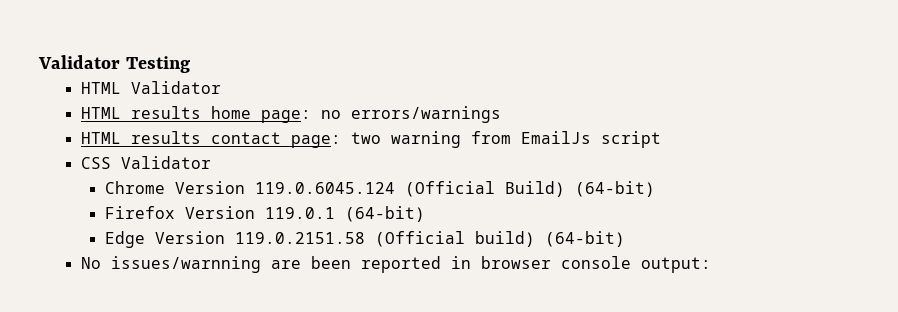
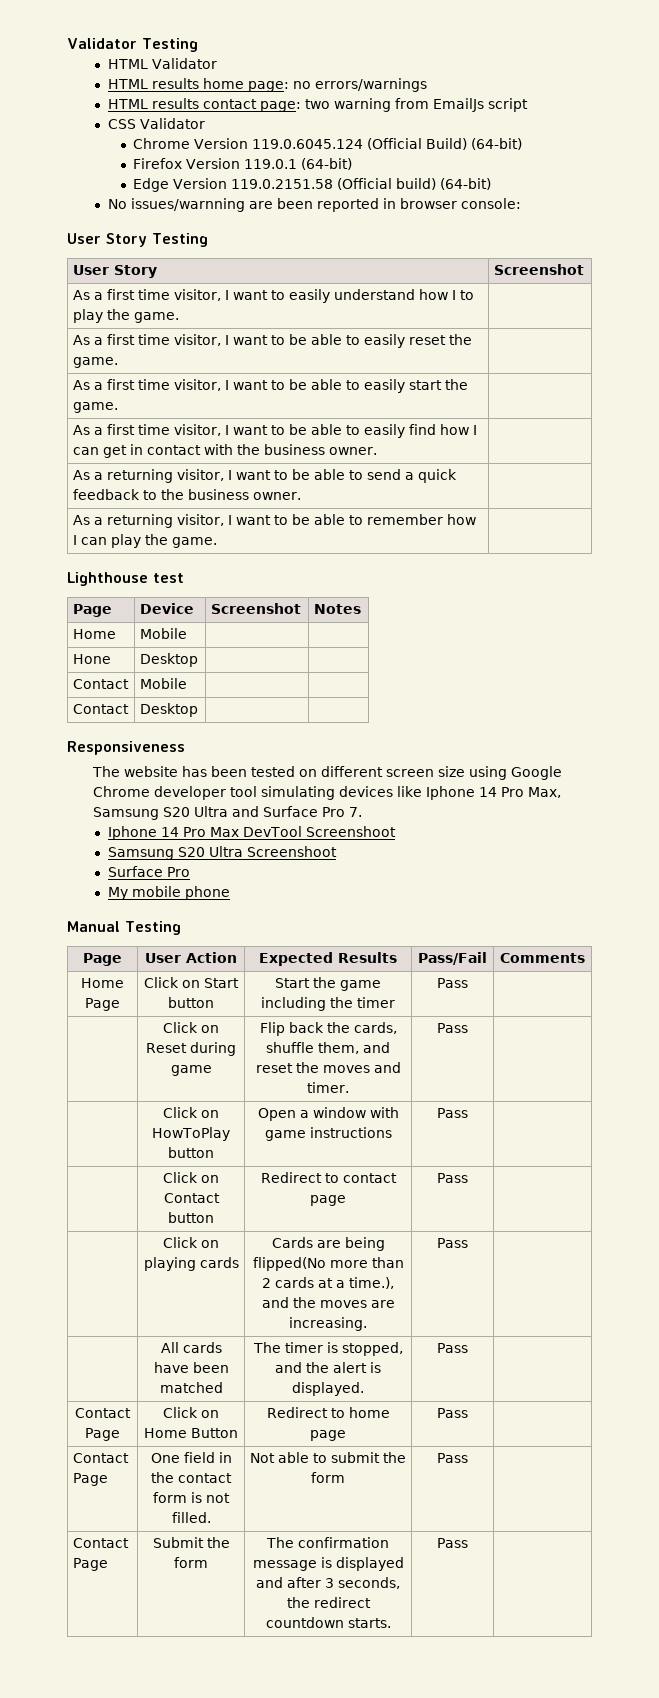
[560,256,711,273] console output: -> [460,198,521,209] [67,233,208,247] [72,265,157,278] [493,264,584,275] [72,289,474,303] [72,309,179,323] [72,334,472,348] [72,357,118,368] [72,379,468,393] [72,402,118,413] [72,424,477,438] [72,444,377,458] [72,469,457,483] [72,489,301,500] [72,514,476,528] [72,534,217,548] [67,572,184,586] [72,604,112,617] [139,603,194,614] [210,603,301,614] [313,604,361,614] [72,629,116,639] [139,628,187,639] [72,654,111,664] [139,653,198,667] [72,679,129,689] [139,678,187,689] [72,704,129,714] [139,703,198,717] [67,741,185,755] [91,766,562,780] [92,786,561,800] [92,806,362,820] [107,826,396,840] [107,846,337,860] [107,866,190,877] [107,886,230,900] [67,921,181,935] [83,953,122,966] [145,952,237,963] [259,952,397,966] [418,952,487,965] [500,953,585,963] [81,978,124,988] [85,998,120,1011] [144,977,239,988] [168,997,214,1008] [275,977,381,991] [261,997,395,1011] [437,978,468,988] [163,1022,219,1033] [146,1042,236,1056] [170,1065,212,1076] [259,1022,397,1036] [266,1042,390,1054] [255,1062,401,1073] [307,1082,350,1093] [437,1023,468,1033] [163,1107,219,1118] [152,1127,231,1141] [168,1147,214,1158] [257,1107,399,1121] [264,1127,392,1141] [437,1108,468,1118] [163,1172,219,1183] [163,1193,220,1203] [168,1212,214,1223] [260,1172,397,1183] [310,1195,346,1206] [437,1173,468,1183] [163,1237,219,1248] [143,1257,239,1271] [271,1237,385,1251] [252,1257,404,1271] [262,1277,394,1289] [261,1297,395,1308] [289,1317,367,1331] [437,1238,468,1248] [160,1342,222,1353] [153,1362,229,1373] [159,1382,223,1393] [252,1342,403,1356] [275,1362,381,1373] [292,1382,364,1396] [437,1343,468,1353] [75,1408,131,1418] [85,1428,120,1441] [163,1407,219,1418] [144,1428,238,1438] [266,1407,390,1418] [310,1430,346,1441] [437,1408,468,1418] [72,1453,129,1463] [72,1473,108,1486] [150,1452,232,1463] [151,1472,232,1483] [153,1492,230,1503] [171,1512,211,1523] [250,1452,406,1463] [311,1472,345,1483] [437,1453,468,1463] [72,1538,129,1548] [72,1558,108,1571] [152,1537,230,1548] [174,1557,208,1568] [266,1537,389,1548] [252,1557,404,1571] [256,1577,400,1589] [286,1597,371,1608] [265,1617,391,1628] [437,1538,468,1548] console: // User Story Testing // User Story | Screenshot // As a first time visitor, I want to easily understand how I to play the game. | // As a first time visitor, I want to be able to easily reset the game. | // As a first time visitor, I want to be able to easily start the game. | // As a first time visitor, I want to be able to easily find how I can get in contact with the business owner. | // As a returning visitor, I want to be able to send a quick feedback to the business owner. | // As a returning visitor, I want to be able to remember how I can play the game. | // Lighthouse test // Page | Device | Screenshot | Notes // Home | Mobile | | // Hone | Desktop | | // Contact | Mobile | | // Contact | Desktop | | // Responsiveness // The website has been tested on different screen size using Google Chrome developer tool simulating devices like Iphone 14 Pro Max, Samsung S20 Ultra and Surface Pro 7. // Iphone 14 Pro Max DevTool Screenshoot // Samsung S20 Ultra Screenshoot // Surface Pro // My mobile phone // Manual Testing // Page | User Action | Expected Results | Pass/Fail | Comments // Home Page | Click on Start button | Start the game including the timer | Pass | // | Click on Reset during game | Flip back the cards, shuffle them, and reset the moves and timer. | Pass | // | Click on HowToPlay button | Open a window with game instructions | Pass | // | Click on Contact button | Redirect to contact page | Pass | // | Click on playing cards | Cards are being flipped(No more than 2 cards at a time.), and the moves are increasing. | Pass | // | All cards have been matched | The timer is stopped, and the alert is displayed. | Pass | // Contact Page | Click on Home Button | Redirect to home page | Pass | // Contact Page | One field in the contact form is not filled. | Not able to submit the form | Pass | // Contact Page | Submit the form | The confirmation message is displayed and after 3 seconds, the redirect countdown starts. | Pass |

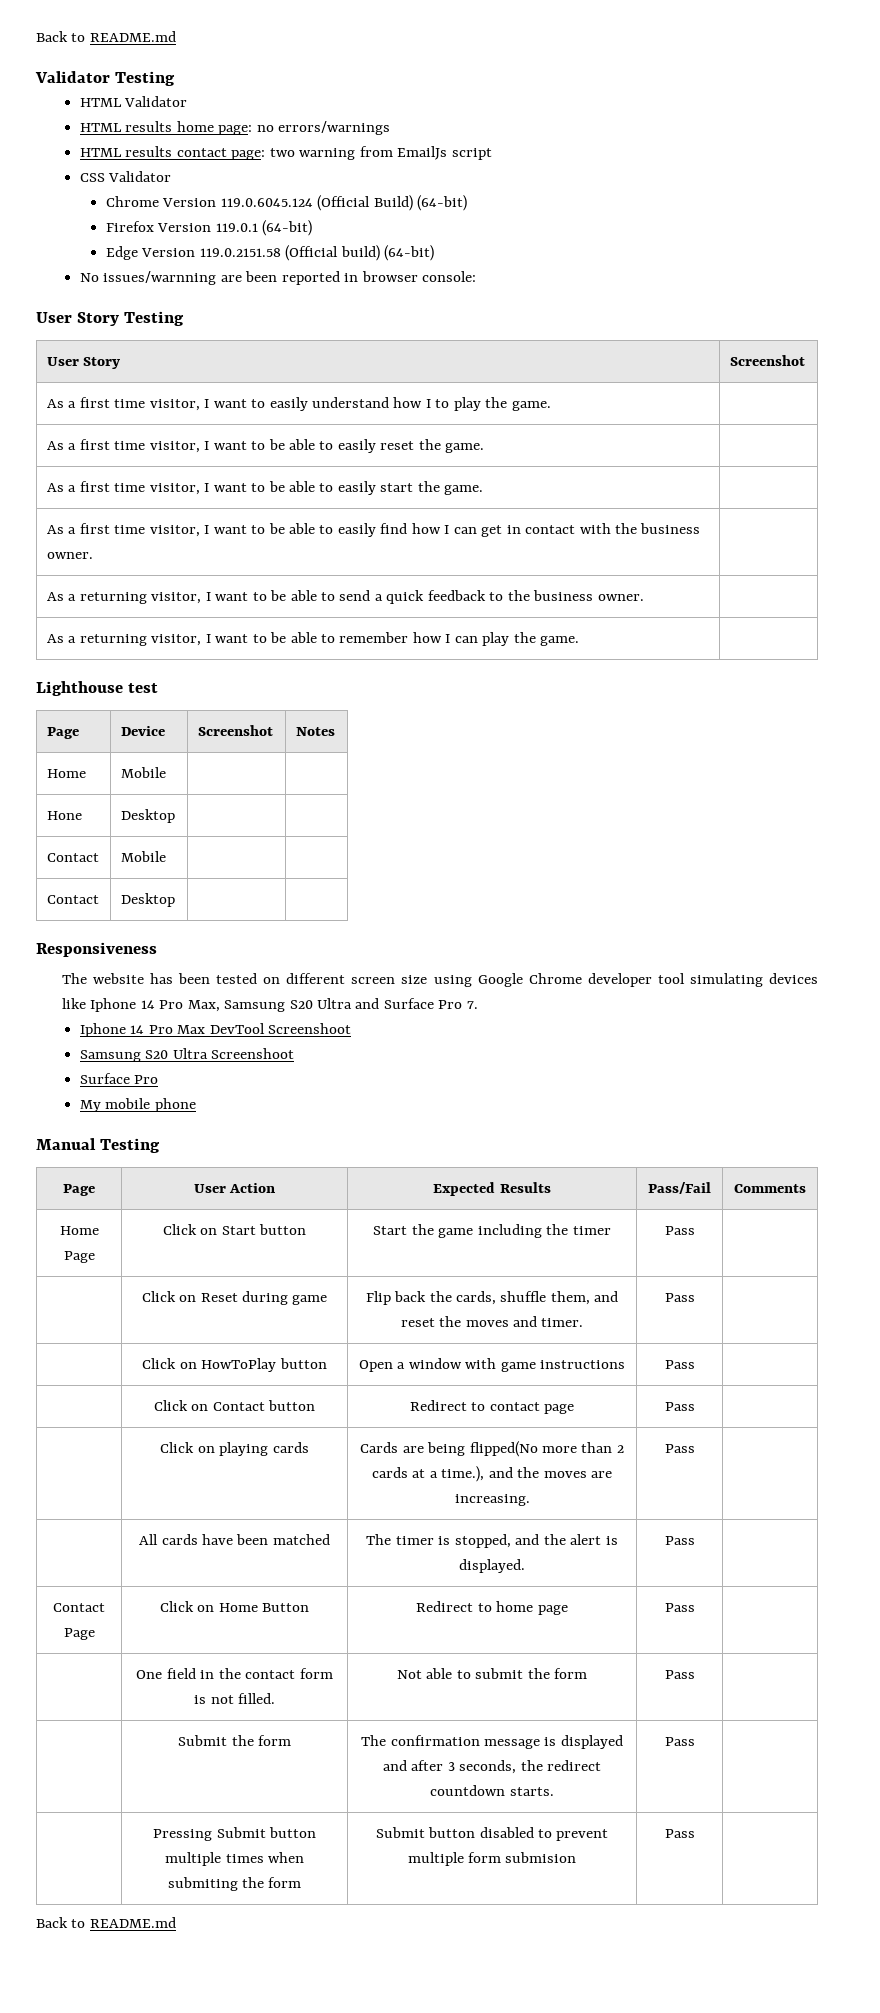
(67, 43) none -> [36,31,176,42] Back to README.md //
[72,1453,129,1463] [72,1473,108,1486] Contact Page -> (695, 1607) none
[72,1538,129,1548] [72,1558,108,1571] Contact Page -> (695, 1674) none
(468, 1543) none -> [153,1827,316,1841] [165,1852,304,1866] [167,1877,302,1891] [375,1827,609,1841] [407,1852,577,1866] [664,1829,695,1838] [36,1917,176,1928] // | Pressing Submit button multiple times when submiting the form | Submit button disabled to prevent multiple form submision | Pass | // Back to README.md

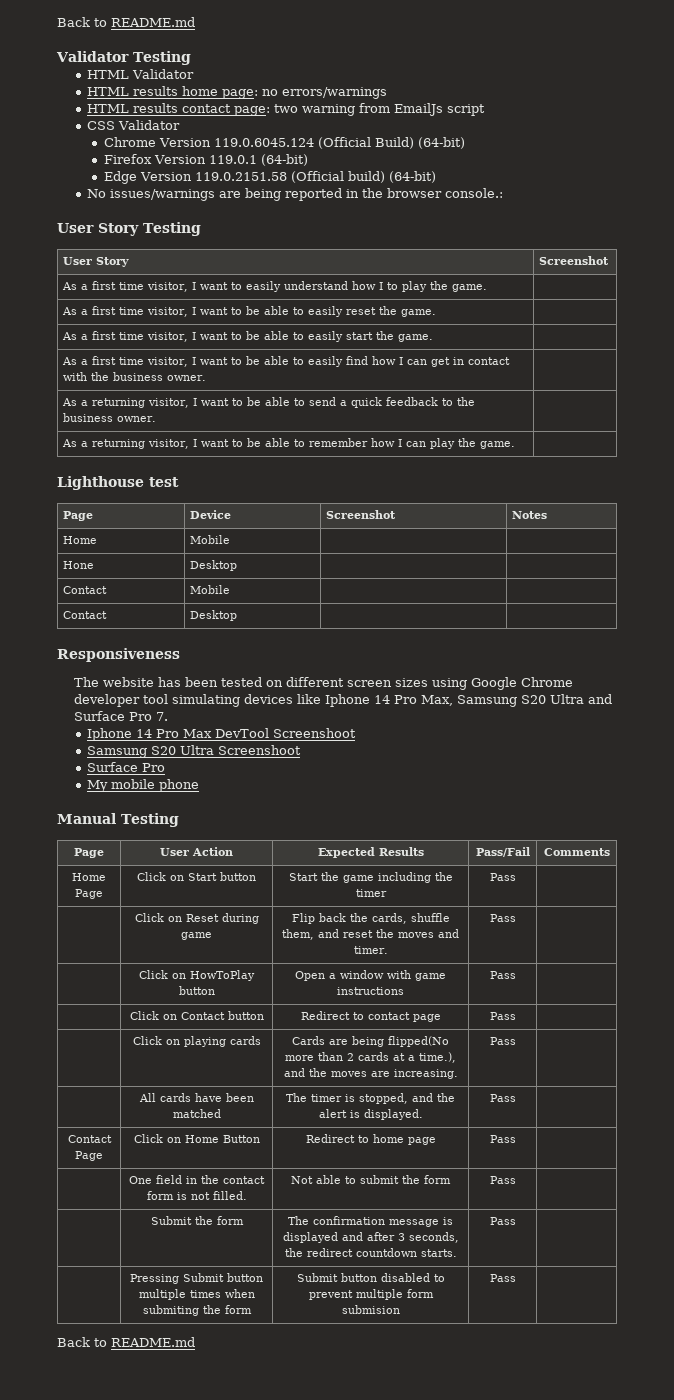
[103,271,477,285] issues/warnning are been reported in browser console: -> [110,188,504,201] issues/warnings are being reported in the browser console.:
[401,975,428,984] size -> [394,678,428,687] sizes

